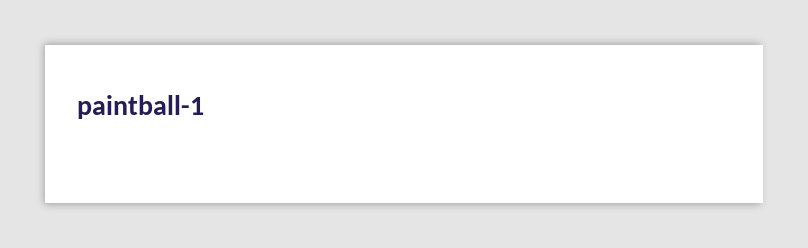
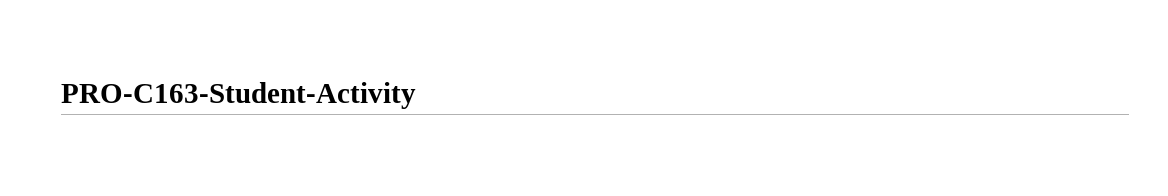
[77,95,204,119] paintball-1 -> [61,82,416,109] PRO-C163-Student-Activity

